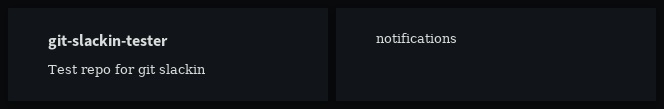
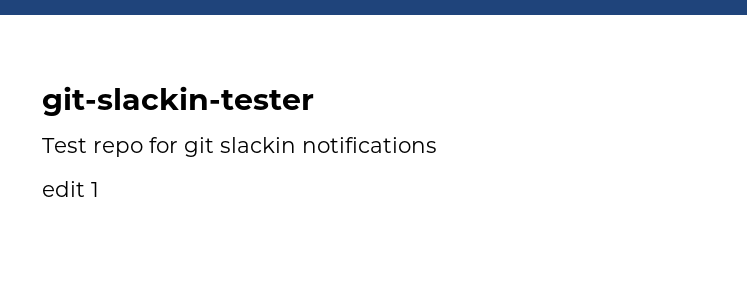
(457, 38) none -> [42,181,99,197] // edit 1

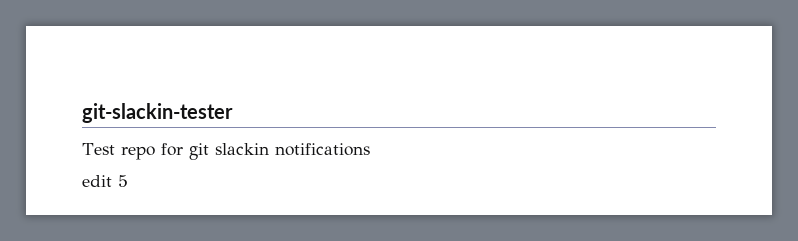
[91,182,99,197] 1 -> [118,175,128,187] 5

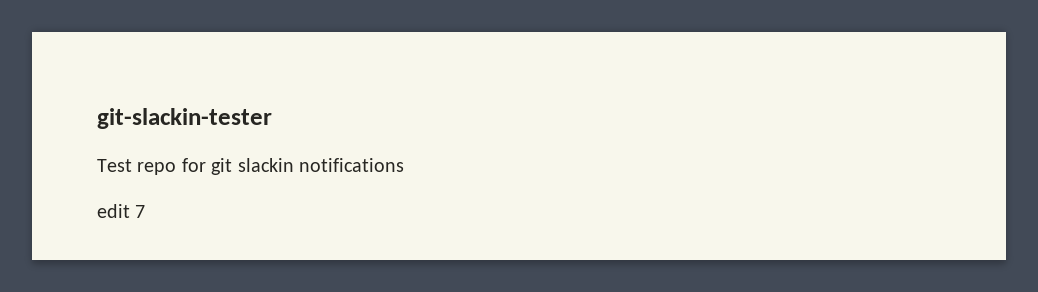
[118,175,128,187] 5 -> [135,205,146,218] 7

